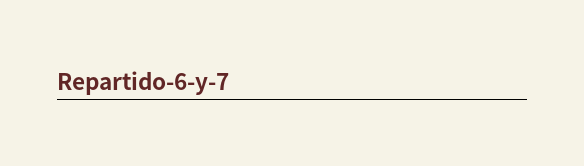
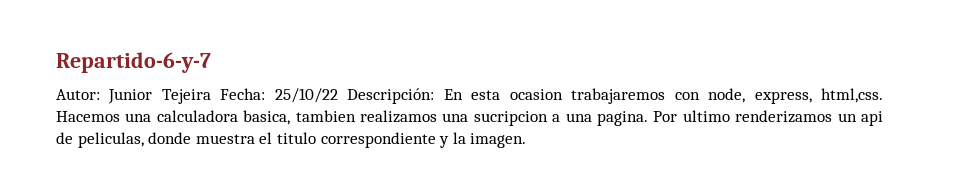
(229, 83) none -> [56,88,883,104] [56,110,883,126] [56,132,527,148] // Autor: Junior Tejeira Fecha: 25/10/22 Descripción: En esta ocasion trabajaremos con node, express, html,css. Hacemos una calculadora basica, tambien realizamos una sucripcion a una pagina. Por ultimo renderizamos un api de peliculas, donde muestra el titulo correspondiente y la imagen.

